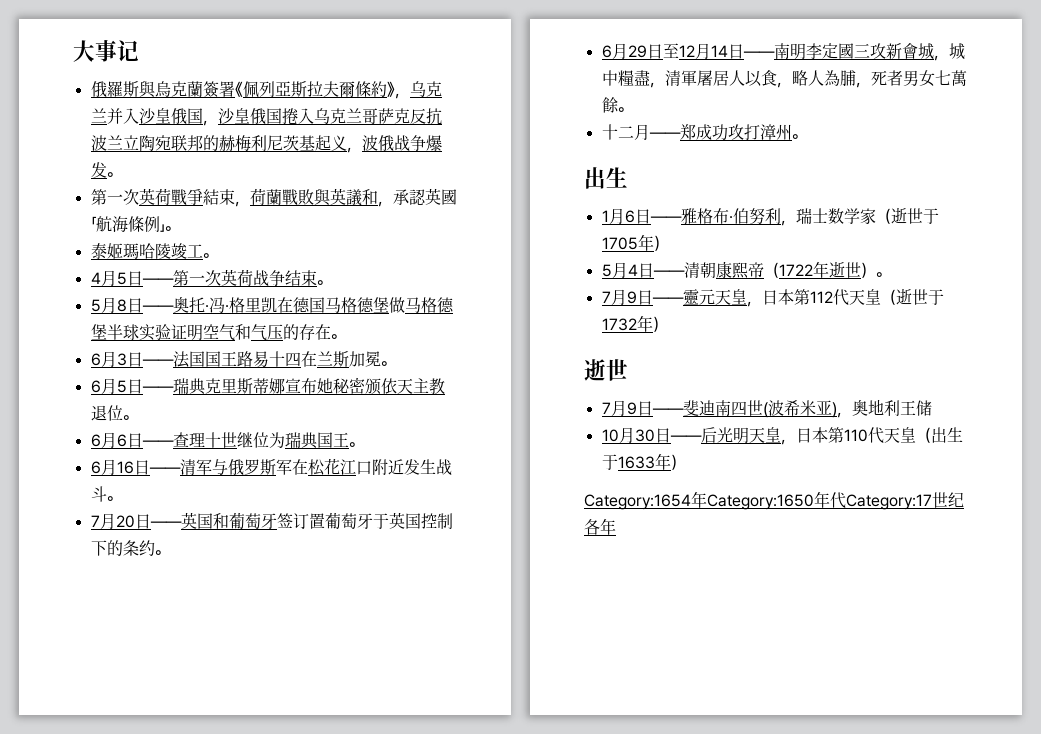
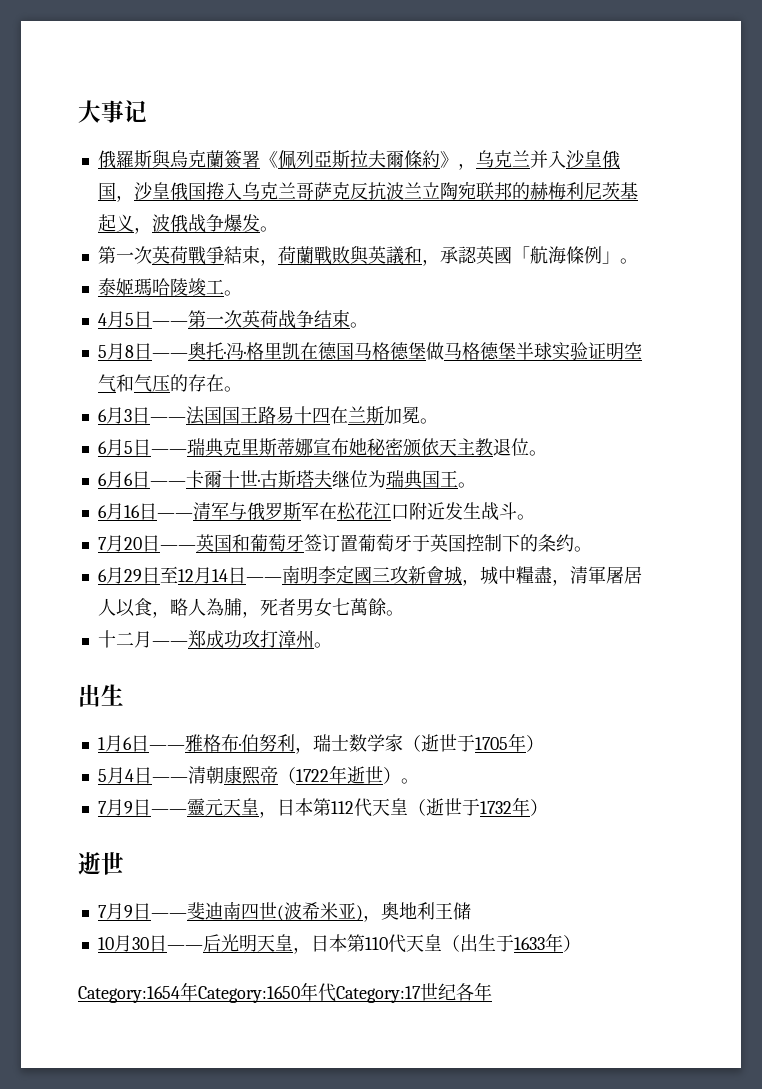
[172,432,237,448] 查理十世 -> [185,470,332,488] 卡爾十世·古斯塔夫

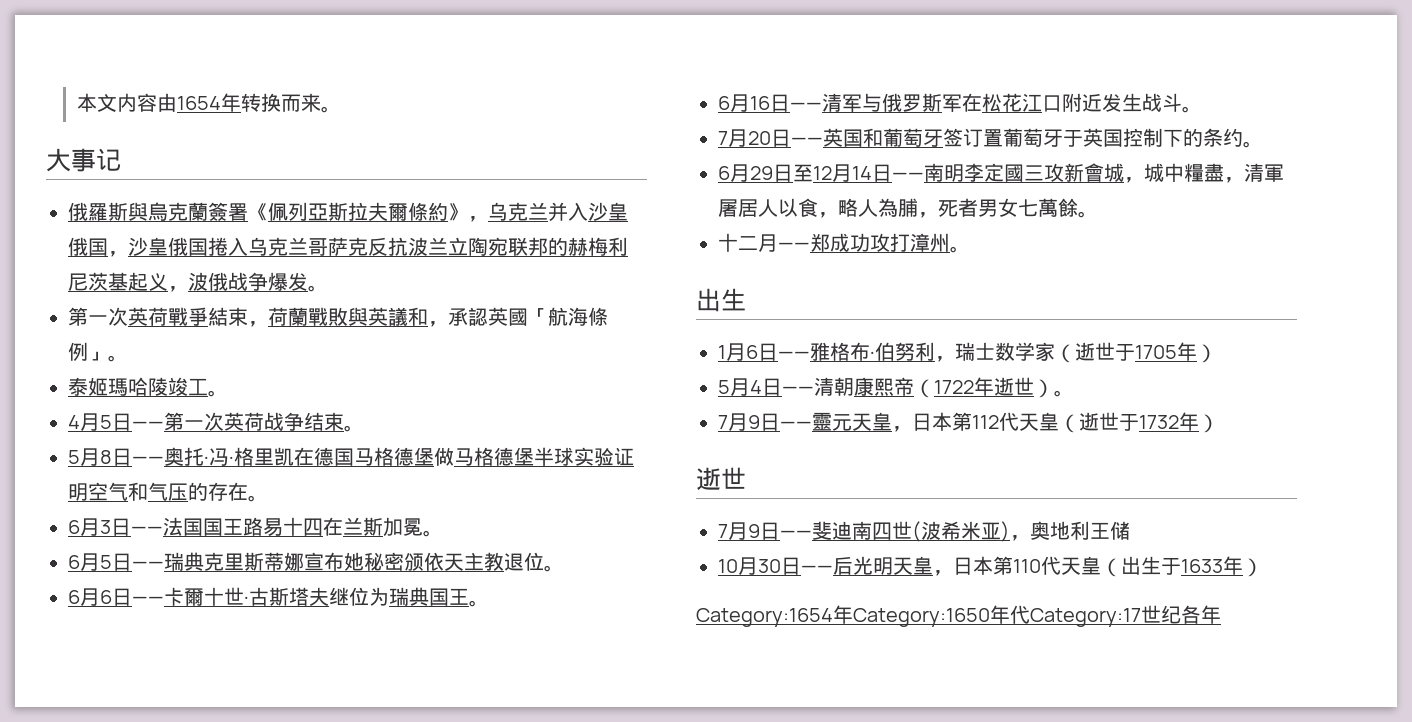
(78, 111) none -> [76,93,341,113] 本文内容由1654年转换而来。 //

